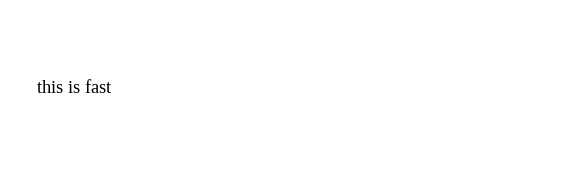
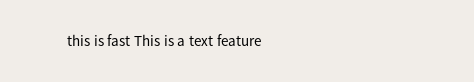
(112, 86) none -> [133,34,261,46] This is a text feature

